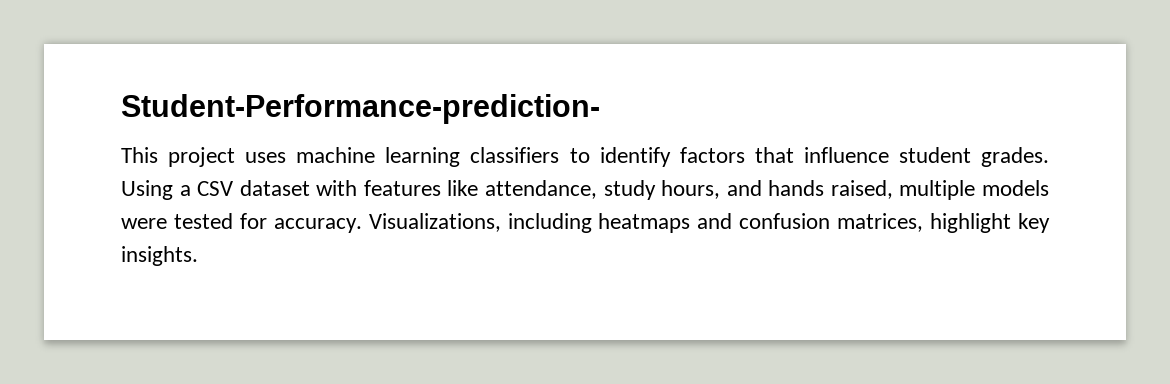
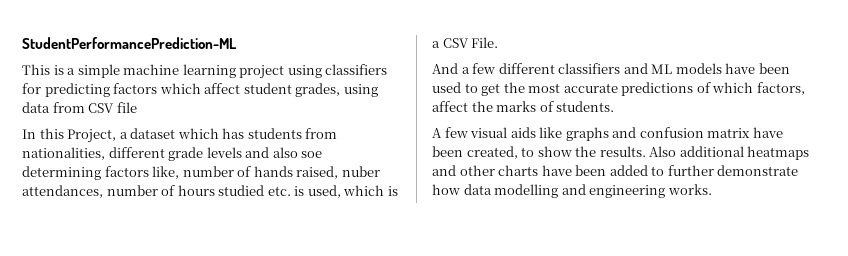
[121,94,600,124] Student-Performance-prediction- -> [22,37,237,49] StudentPerformancePrediction-ML
[168,147,1049,167] [121,180,1049,200] [121,213,1050,233] [121,246,198,266] project uses machine learning classifiers to identify factors that influence student grades. Using a CSV dataset with features like attendance, study hours, and hands raised, multiple models were tested for accuracy. Visualizations, including heatmaps and confusion matrices, highlight key insights. -> [53,64,388,79] [22,83,378,97] [22,102,137,113] [22,128,338,143] [22,147,323,161] [22,166,380,180] [22,185,398,198] [432,37,499,48] [432,63,790,74] [432,82,805,96] [432,101,615,112] [432,127,783,141] [432,146,810,160] [432,165,799,176] [432,184,712,198] is a simple machine learning project using classifiers for predicting factors which affect student grades, using data from CSV file // In this Project, a dataset which has students from nationalities, different grade levels and also soe determining factors like, number of hands raised, nuber attendances, number of hours studied etc. is used, which is a CSV File. // And a few different classifiers and ML models have been used to get the most accurate predictions of which factors, affect the marks of students. // A few visual aids like graphs and confusion matrix have been created, to show the results. Also additional heatmaps and other charts have been added to further demonstrate how data modelling and engineering works.

